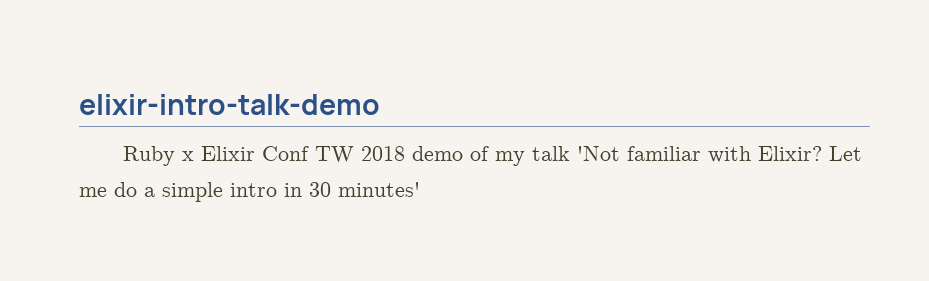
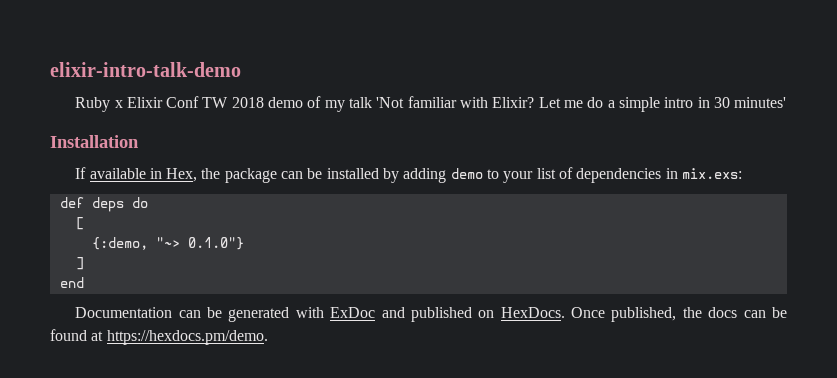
(420, 189) none -> [50,135,139,148] [75,167,742,183] [59,197,148,212] [75,217,84,230] [91,237,244,250] [75,257,84,270] [59,277,84,288] [75,307,787,322] [50,329,268,345] // Installation // If available in Hex, the package can be installed by adding demo to your list of dependencies in mix.exs: // def deps do // [ // {:demo, "~> 0.1.0"} // ] // end // Documentation can be generated with ExDoc and published on HexDocs. Once published, the docs can be found at https://hexdocs.pm/demo.

